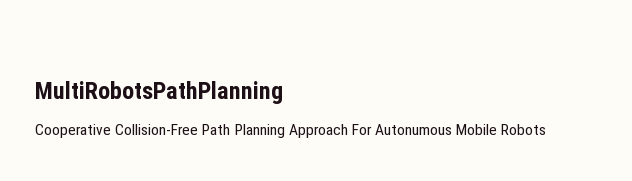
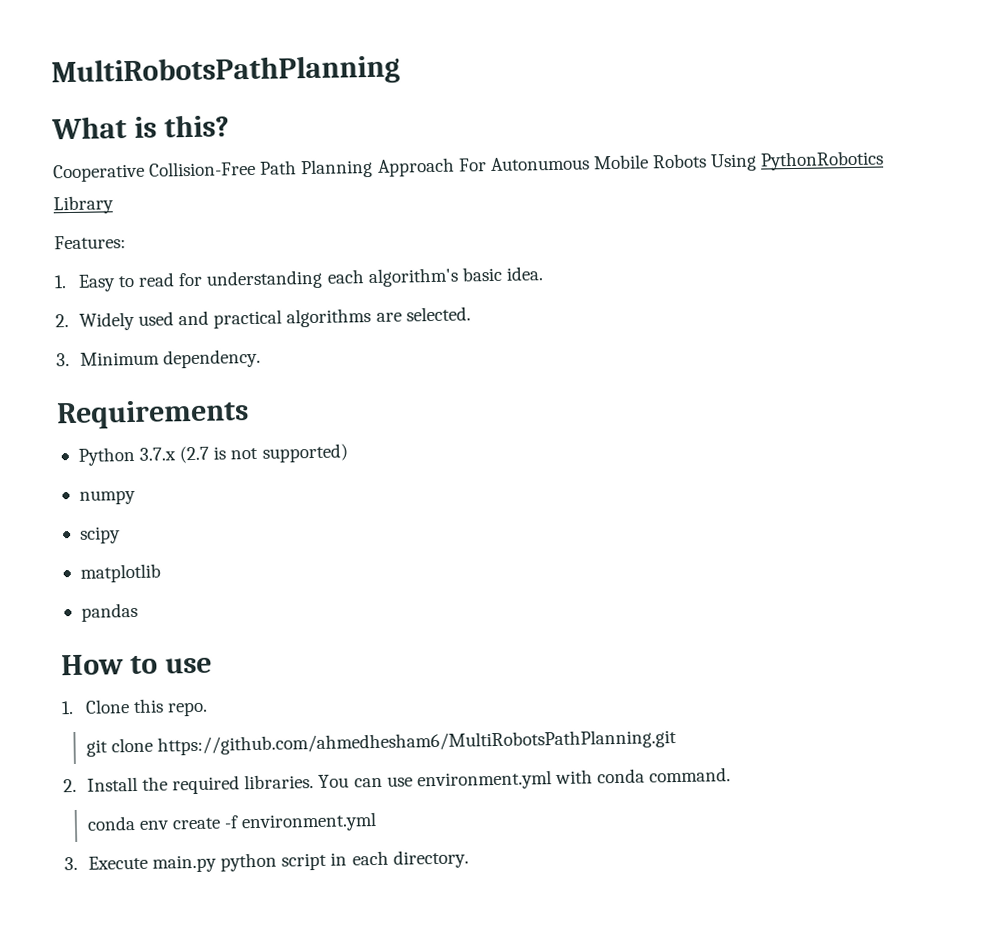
(283, 92) none -> [51,114,230,140] // What is this?
(547, 129) none -> [710,150,885,172] [53,195,114,215] [54,235,126,250] [54,266,543,292] [55,306,471,331] [56,348,261,369] [56,399,249,430] [77,443,348,466] [78,489,136,505] [78,526,121,544] [79,563,161,583] [80,602,138,622] [61,654,212,676] [61,698,209,717] [85,728,678,757] [63,767,732,795] [86,811,378,833] [64,849,469,873] Using PythonRobotics Library // Features: // 1. Easy to read for understanding each algorithm's basic idea. // 2. Widely used and practical algorithms are selected. // 3. Minimum dependency. // Requirements // Python 3.7.x (2.7 is not supported) // numpy // scipy // matplotlib // pandas // How to use // 1. Clone this repo. // git clone https://github.com/ahmedhesham6/MultiRobotsPathPlanning.git // 2. Install the required libraries. You can use environment.yml with conda command. // conda env create -f environment.yml // 3. Execute main.py python script in each directory.

